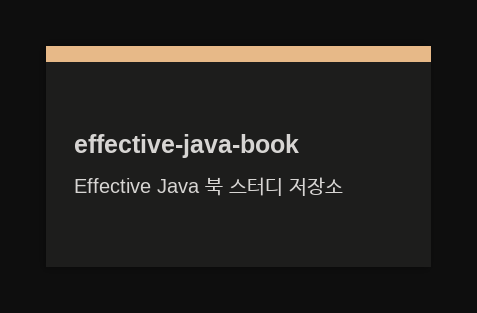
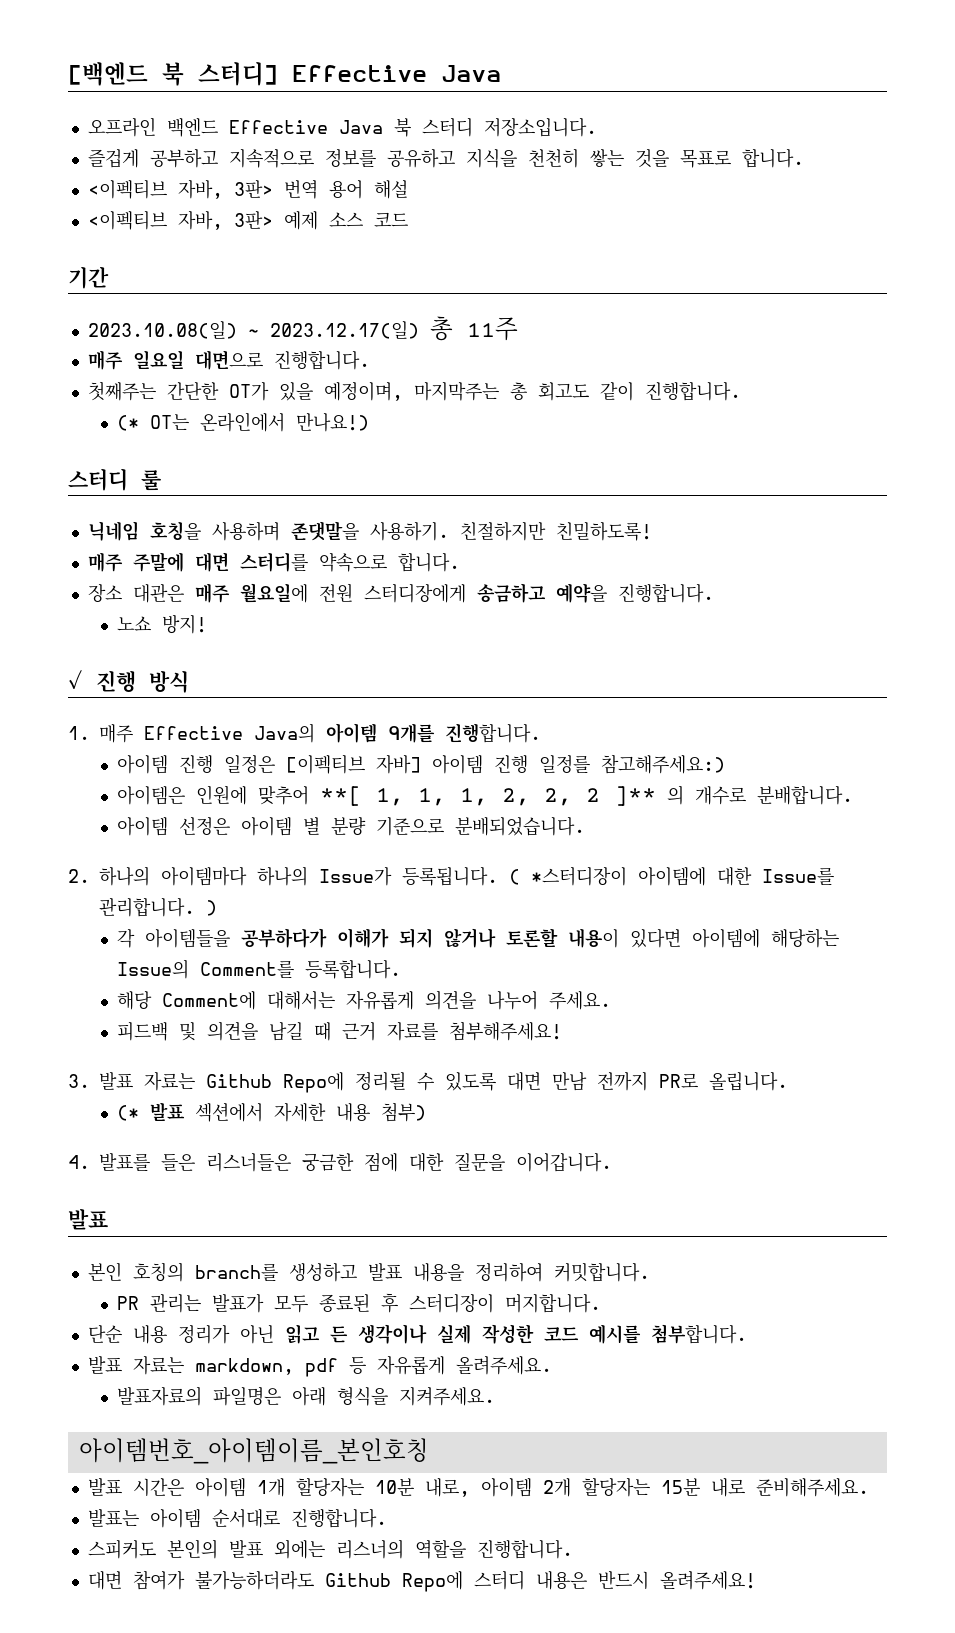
[74,134,299,158] [74,177,343,196] effective-java-book // Effective Java 북 스터디 저장소 -> [68,62,501,86] [87,117,597,137] [87,148,804,168] [87,179,408,199] [87,210,408,230] [68,266,109,289] [87,316,518,341] [87,350,370,370] [87,381,741,401] [117,412,370,432] [68,468,161,491] [87,521,652,541] [87,552,460,572] [87,583,714,603] [117,614,208,634] [68,670,189,693] [68,723,541,743] [117,754,726,774] [117,785,854,806] [117,816,586,836] [68,866,834,886] [99,897,217,917] [117,928,840,948] [117,959,402,979] [117,990,612,1010] [117,1021,563,1041] [68,1071,788,1093] [117,1102,427,1122] [68,1152,612,1172] [68,1209,108,1230] [87,1262,650,1282] [117,1293,602,1313] [87,1324,747,1344] [87,1355,552,1377] [117,1386,496,1406] [78,1438,429,1464] [87,1477,869,1497] [87,1508,387,1528] [87,1539,573,1559] [87,1570,756,1592] [백엔드 북 스터디] Effective Java // 오프라인 백엔드 Effective Java 북 스터디 저장소입니다. // 즐겁게 공부하고 지속적으로 정보를 공유하고 지식을 천천히 쌓는 것을 목표로 합니다. // <이펙티브 자바, 3판> 번역 용어 해설 // <이펙티브 자바, 3판> 예제 소스 코드 // 기간 // 2023.10.08(일) ~ 2023.12.17(일) 총 11주 // 매주 일요일 대면으로 진행합니다. // 첫째주는 간단한 OT가 있을 예정이며, 마지막주는 총 회고도 같이 진행합니다. // (* OT는 온라인에서 만나요!) // 스터디 룰 // 닉네임 호칭을 사용하며 존댓말을 사용하기. 친절하지만 친밀하도록! // 매주 주말에 대면 스터디를 약속으로 합니다. // 장소 대관은 매주 월요일에 전원 스터디장에게 송금하고 예약을 진행합니다. // 노쇼 방지! // ✓ 진행 방식 // 1. 매주 Effective Java의 아이템 9개를 진행합니다. // 아이템 진행 일정은 [이펙티브 자바] 아이템 진행 일정를 참고해주세요:) // 아이템은 인원에 맞추어 **[ 1, 1, 1, 2, 2, 2 ]** 의 개수로 분배합니다. // 아이템 선정은 아이템 별 분량 기준으로 분배되었습니다. // 2. 하나의 아이템마다 하나의 Issue가 등록됩니다. ( *스터디장이 아이템에 대한 Issue를 관리합니다. ) // 각 아이템들을 공부하다가 이해가 되지 않거나 토론할 내용이 있다면 아이템에 해당하는 Issue의 Comment를 등록합니다. // 해당 Comment에 대해서는 자유롭게 의견을 나누어 주세요. // 피드백 및 의견을 남길 때 근거 자료를 첨부해주세요! // 3. 발표 자료는 Github Repo에 정리될 수 있도록 대면 만남 전까지 PR로 올립니다. // (* 발표 섹션에서 자세한 내용 첨부) // 4. 발표를 들은 리스너들은 궁금한 점에 대한 질문을 이어갑니다. // 발표 // 본인 호칭의 branch를 생성하고 발표 내용을 정리하여 커밋합니다. // PR 관리는 발표가 모두 종료된 후 스터디장이 머지합니다. // 단순 내용 정리가 아닌 읽고 든 생각이나 실제 작성한 코드 예시를 첨부합니다. // 발표 자료는 markdown, pdf 등 자유롭게 올려주세요. // 발표자료의 파일명은 아래 형식을 지켜주세요. // 아이템번호_아이템이름_본인호칭 // 발표 시간은 아이템 1개 할당자는 10분 내로, 아이템 2개 할당자는 15분 내로 준비해주세요. // 발표는 아이템 순서대로 진행합니다. // 스피커도 본인의 발표 외에는 리스너의 역할을 진행합니다. // 대면 참여가 불가능하더라도 Github Repo에 스터디 내용은 반드시 올려주세요!

